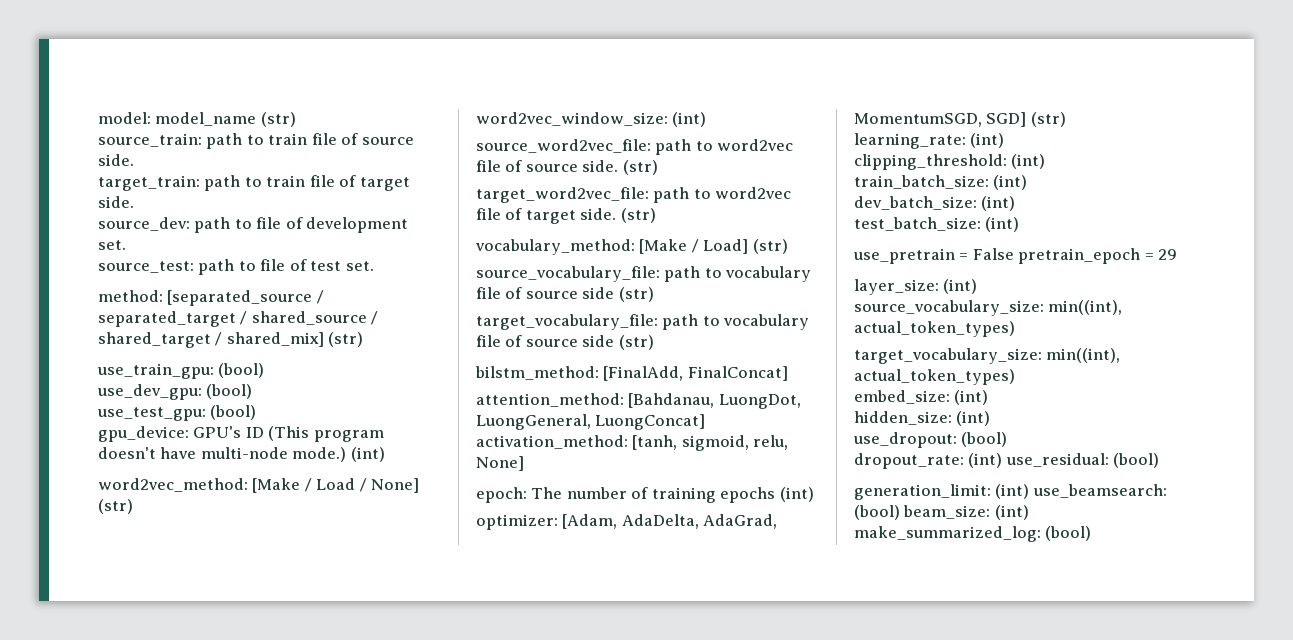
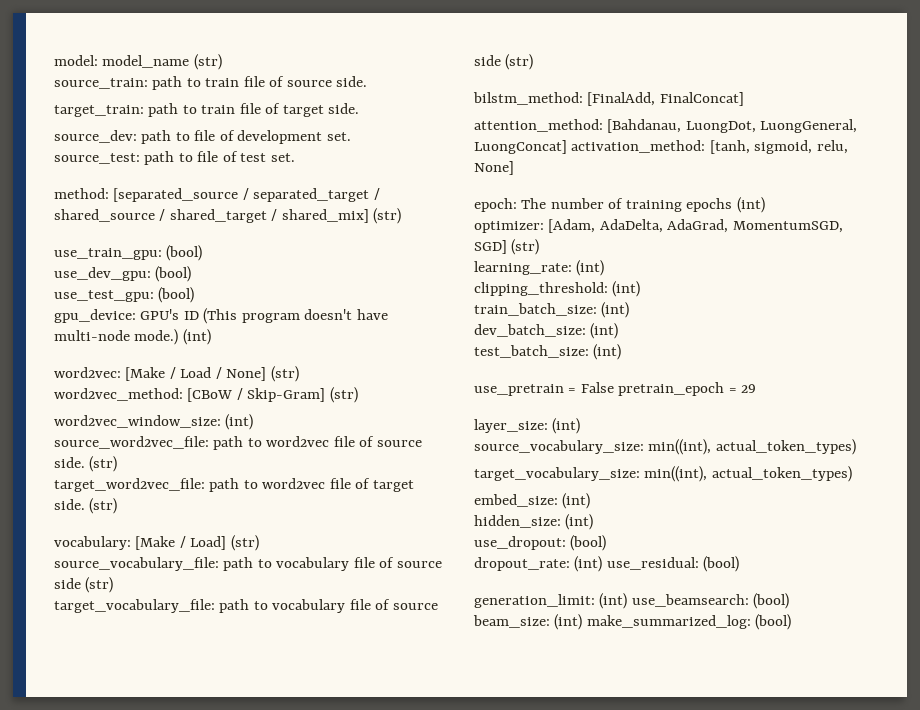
[98,478,248,492] word2vec_method: -> [54,367,121,378] word2vec:
(133, 506) none -> [54,387,358,403] // word2vec_method: [CBoW / Skip-Gram] (str)
[475,239,635,255] vocabulary_method: -> [54,536,131,550] vocabulary:

